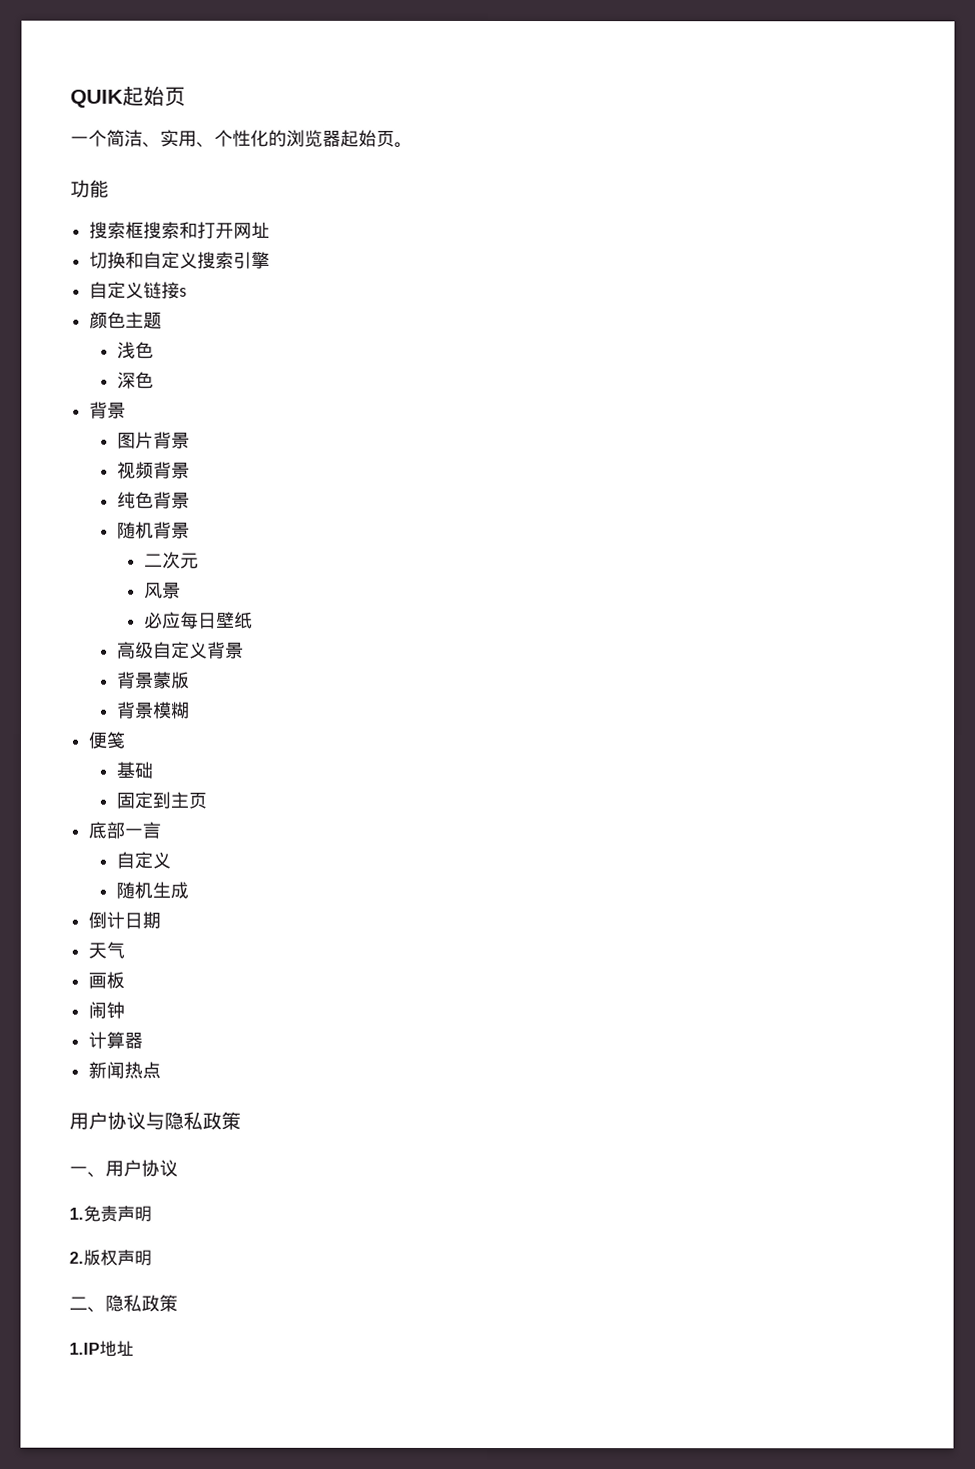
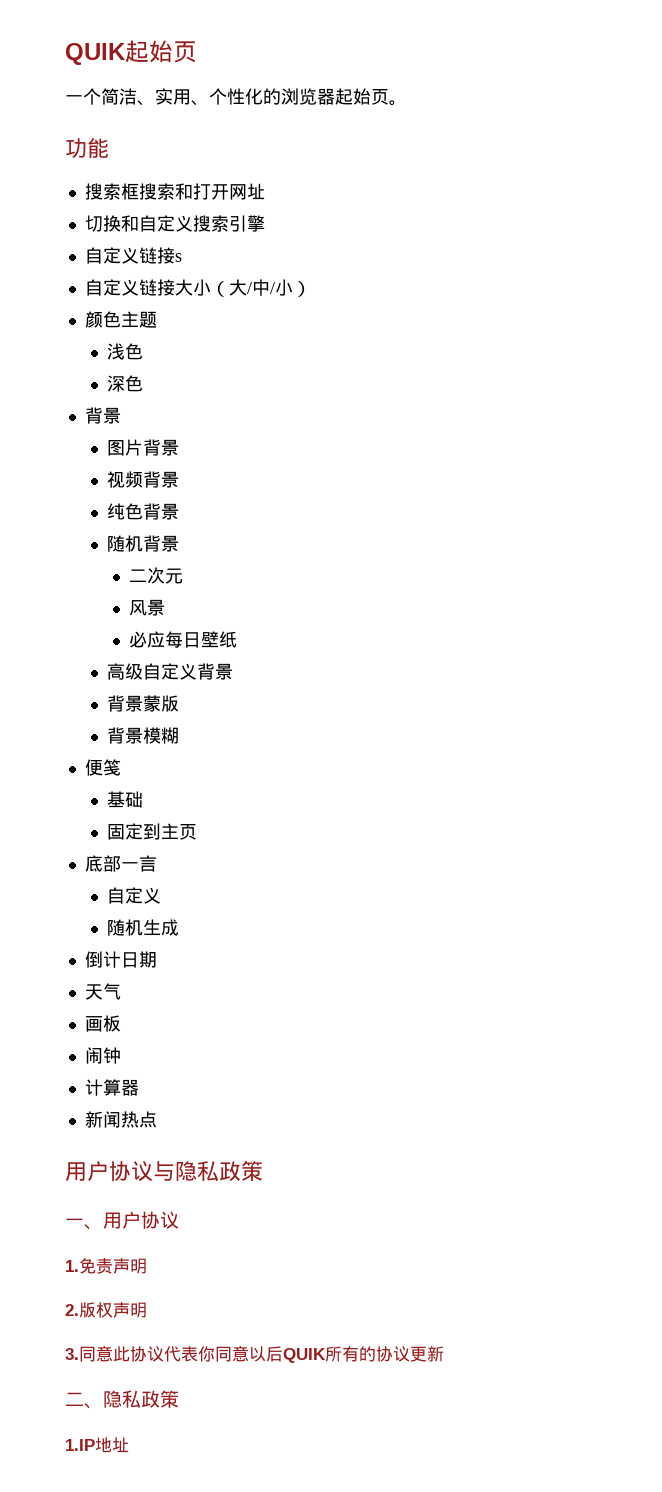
(188, 292) none -> [84,279,311,297] // 自定义链接大小（大/中/小）
(152, 1257) none -> [65,1346,444,1363] // 3.同意此协议代表你同意以后QUIK所有的协议更新

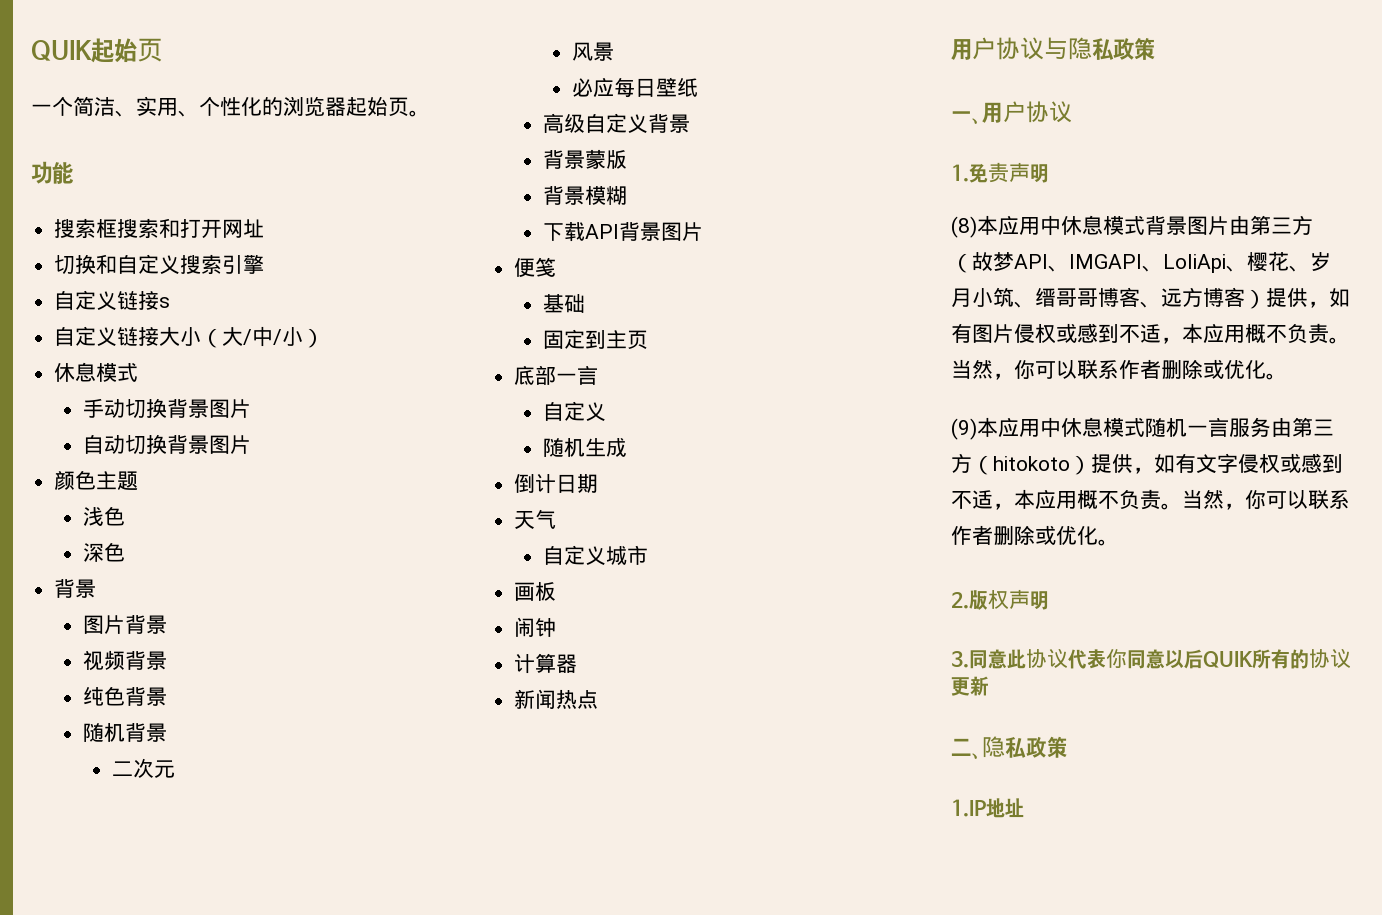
(311, 289) none -> [54,362,139,382] [83,398,252,419] [83,434,252,455] // 休息模式 // 手动切换背景图片 // 自动切换背景图片
(179, 735) none -> [543,222,704,242] // 下载API背景图片
(121, 991) none -> [543,545,649,566] // 自定义城市
(147, 1266) none -> [951,215,1313,238] [951,252,1331,273] [951,287,1350,309] [951,323,1350,344] [951,359,1287,380] [951,417,1334,440] [951,453,1343,475] [951,489,1350,510] [951,525,1119,546] // (8)本应用中休息模式背景图片由第三方（故梦API、IMGAPI、LoliApi、樱花、岁月小筑、缙哥哥博客、远方博客）提供，如有图片侵权或感到不适，本应用概不负责。当然，你可以联系作者删除或优化。 // (9)本应用中休息模式随机一言服务由第三方（hitokoto）提供，如有文字侵权或感到不适，本应用概不负责。当然，你可以联系作者删除或优化。

